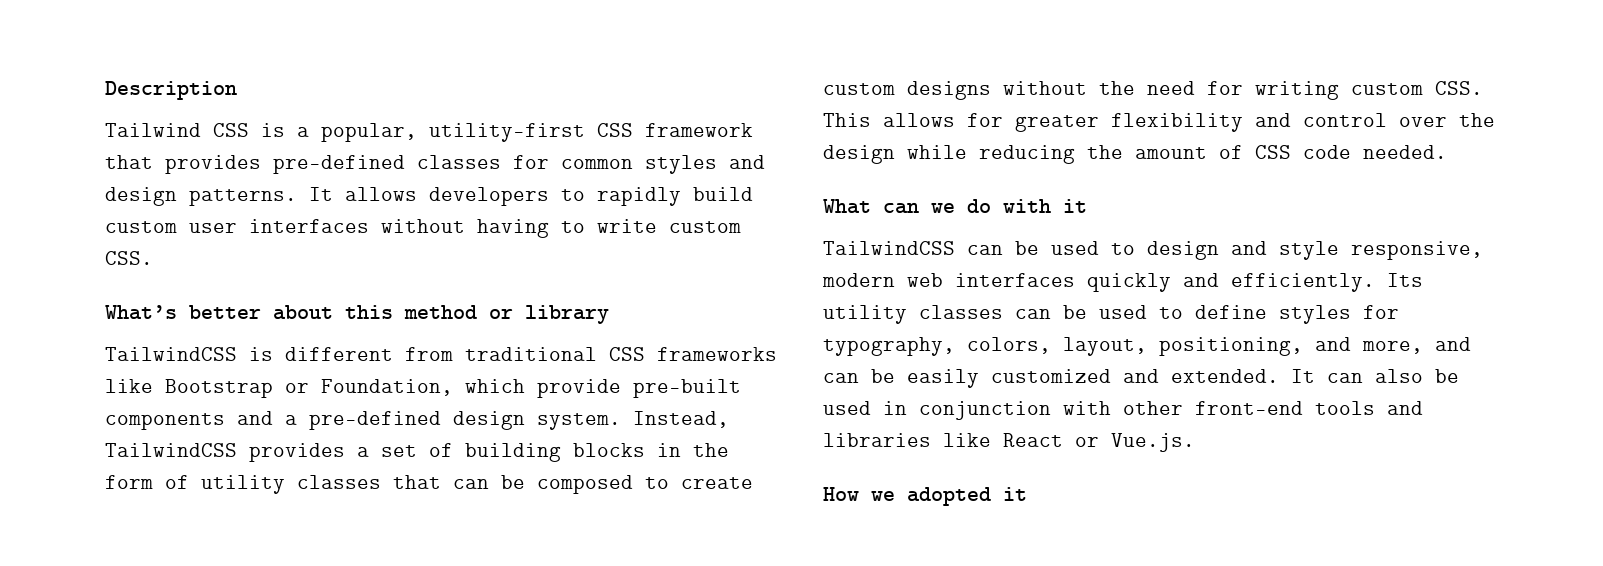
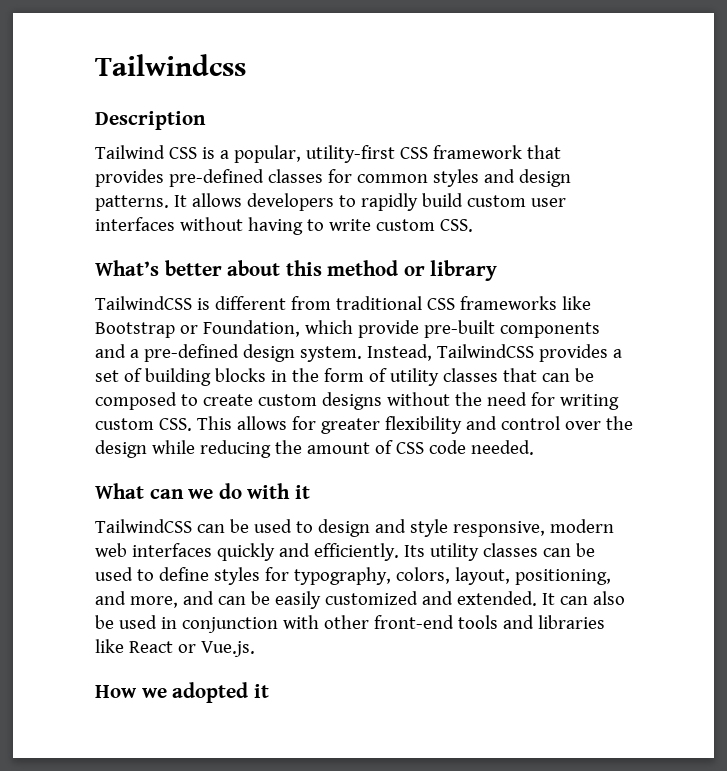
(105, 90) none -> [95,54,246,76] Tailwindcss //

